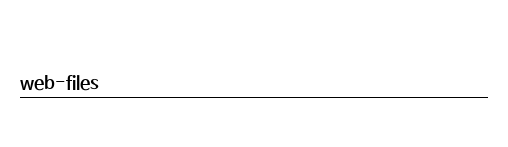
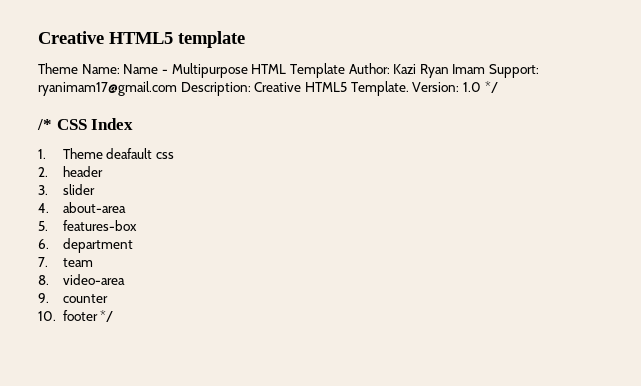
[20,75,99,91] web-files -> [38,31,245,48] [38,63,540,78] [38,81,498,96] [37,118,134,130] [38,148,174,159] [38,166,103,177] [38,184,95,195] [38,202,126,213] [38,220,137,231] [38,238,133,253] [38,257,93,267] [38,274,125,285] [38,293,108,303] [38,310,114,322] Creative HTML5 template // Theme Name: Name - Multipurpose HTML Template Author: Kazi Ryan Imam Support: ryanimam17@gmail.com Description: Creative HTML5 Template. Version: 1.0 */ // /* CSS Index // 1. Theme deafault css // 2. header // 3. slider // 4. about-area // 5. features-box // 6. department // 7. team // 8. video-area // 9. counter // 10. footer */

